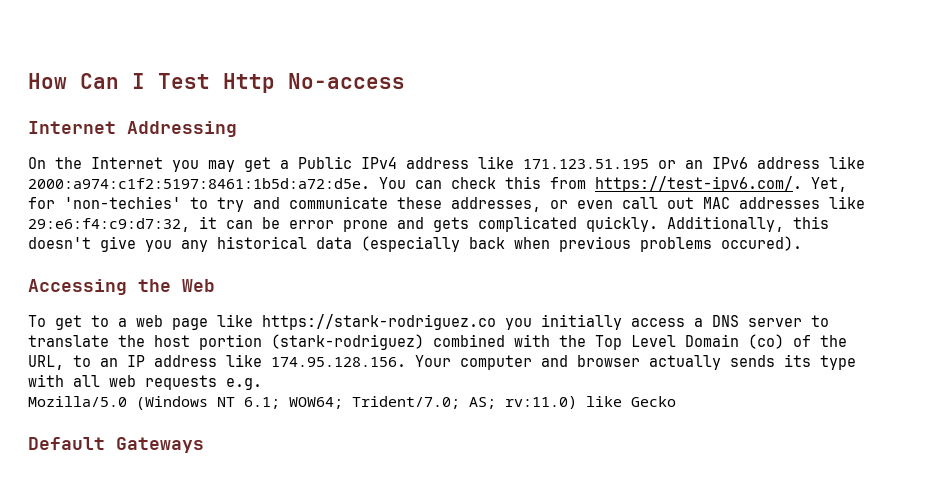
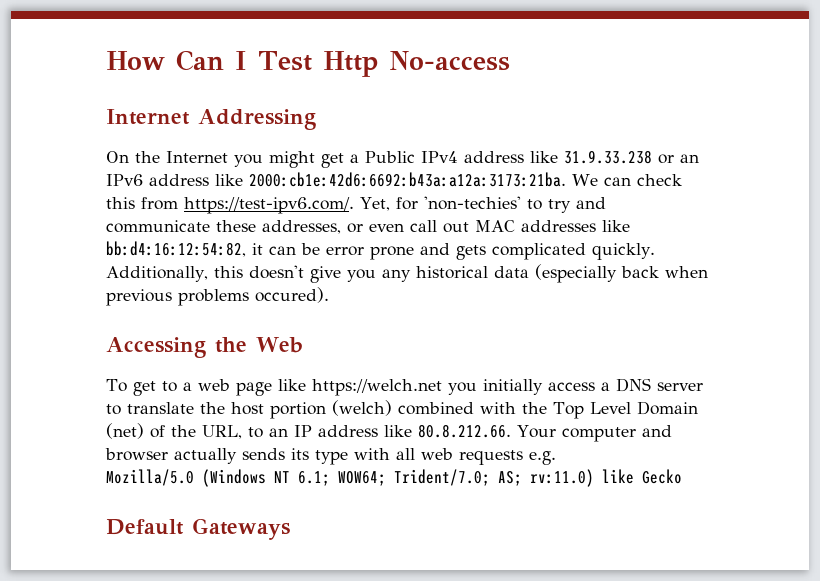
[208,160,235,172] may -> [269,151,315,168] might
[523,159,649,169] 171.123.51.195 -> [564,150,652,164] 31.9.33.238
[28,177,406,189] 2000:a974:c1f2:5197:8461:1b5d:a72:d5e. You -> [249,172,598,187] 2000:cb1e:42d6:6692:b43a:a12a:3173:21ba. We
[28,218,190,232] 29:e6:f4:c9:d7:32, -> [106,241,246,257] bb:d4:16:12:54:82,
[262,314,496,330] https://stark-rodriguez.co -> [311,379,442,396] https://welch.net
[271,334,424,350] (stark-rodriguez) -> [332,400,392,416] (welch)
[748,334,784,349] (co) -> [106,423,144,439] (net)
[271,357,406,367] 174.95.128.156. -> [418,424,511,438] 80.8.212.66.

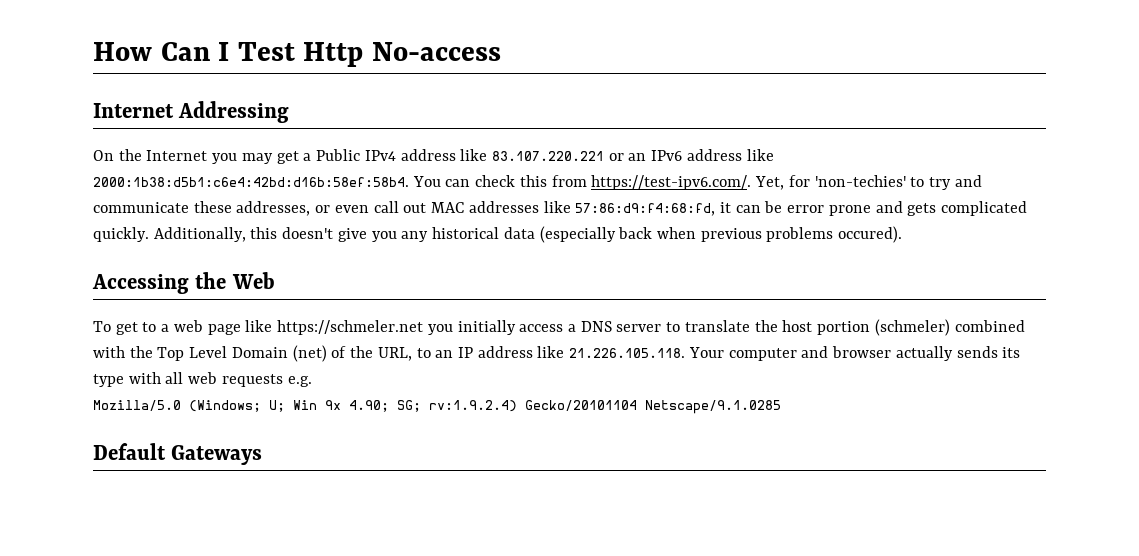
[269,151,315,168] might -> [241,153,273,164] may
[564,150,652,164] 31.9.33.238 -> [491,151,604,161] 83.107.220.221
[249,172,598,187] 2000:cb1e:42d6:6692:b43a:a12a:3173:21ba. We -> [93,176,441,187] 2000:1b38:d5b1:c6e4:42bd:d16b:58ef:58b4. You
[106,241,246,257] bb:d4:16:12:54:82, -> [575,203,716,216] 57:86:d9:f4:68:fd,
[311,379,442,396] https://welch.net -> [277,320,424,335] https://schmeler.net
[332,400,392,416] (welch) -> [874,319,950,336] (schmeler)
[418,424,511,438] 80.8.212.66. -> [569,348,686,358] 21.226.105.118.
[202,469,682,487] (Windows NT 6.1; WOW64; Trident/7.0; AS; rv:11.0) like Gecko -> [189,400,781,414] (Windows; U; Win 9x 4.90; SG; rv:1.9.2.4) Gecko/20101104 Netscape/9.1.0285

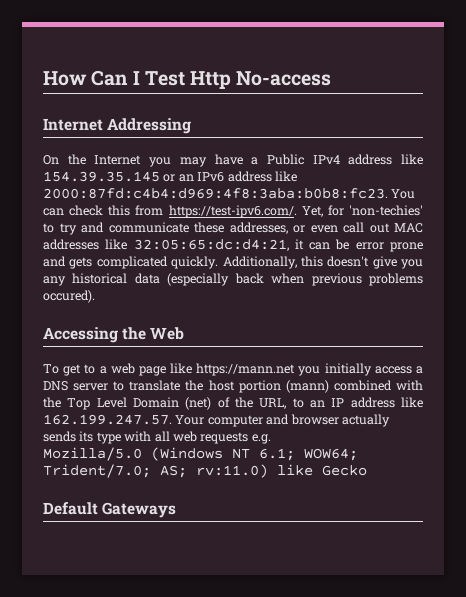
[276,151,299,164] get -> [214,154,243,165] have
[491,151,604,161] 83.107.220.221 -> [43,171,160,182] 154.39.35.145
[93,177,409,187] 2000:1b38:d5b1:c6e4:42bd:d16b:58ef:58b4. -> [43,188,388,199] 2000:87fd:c4b4:d969:4f8:3aba:b0b8:fc23.
[575,203,716,216] 57:86:d9:f4:68:fd, -> [133,239,289,251] 32:05:65:dc:d4:21,
[277,320,424,335] https://schmeler.net -> [196,363,296,376] https://mann.net
[874,319,950,336] (schmeler) -> [285,380,329,393] (mann)
[569,348,686,358] 21.226.105.118. -> [43,414,172,425] 162.199.247.57.
[189,400,781,414] (Windows; U; Win 9x 4.90; SG; rv:1.9.2.4) Gecko/20101104 Netscape/9.1.0285 -> [151,447,358,461] [43,464,367,478] (Windows NT 6.1; WOW64; Trident/7.0; AS; rv:11.0) like Gecko

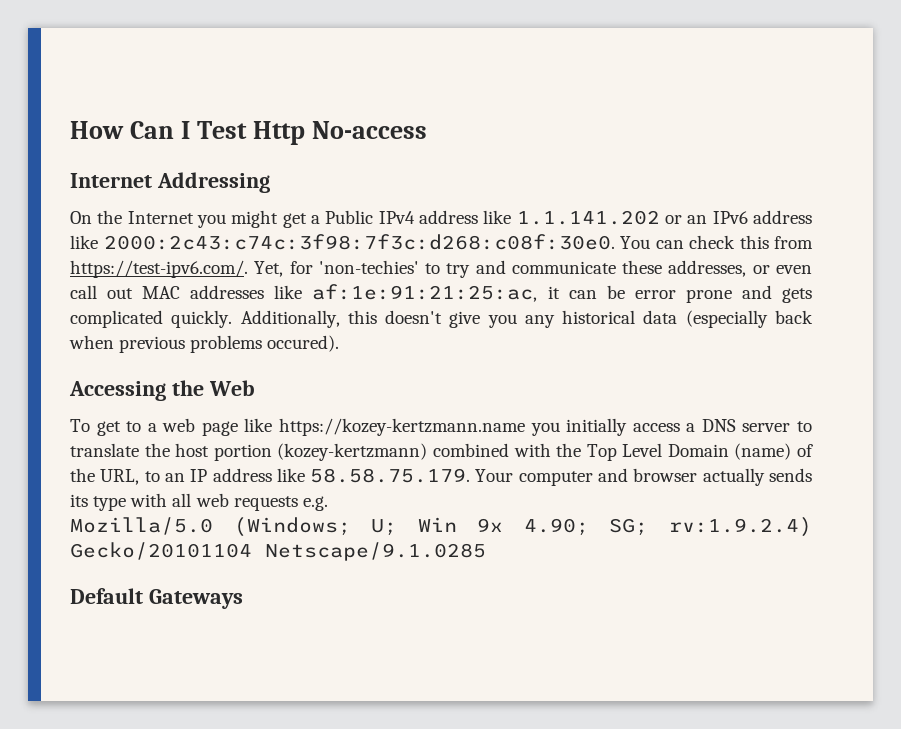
[179,154,243,167] may have -> [231,210,307,228] might get
[43,171,160,182] 154.39.35.145 -> [516,210,660,225] 1.1.141.202
[43,188,388,199] 2000:87fd:c4b4:d969:4f8:3aba:b0b8:fc23. -> [103,234,615,250] 2000:2c43:c74c:3f98:7f3c:d268:c08f:30e0.
[133,239,289,251] 32:05:65:dc:d4:21, -> [312,284,538,302] af:1e:91:21:25:ac,
[196,363,296,376] https://mann.net -> [278,418,525,436] https://kozey-kertzmann.name
[285,380,329,393] (mann) -> [277,443,428,461] (kozey-kertzmann)
[185,397,212,410] (net) -> [734,443,792,460] (name)
[43,414,172,425] 162.199.247.57. -> [310,468,471,483] 58.58.75.179.
[151,447,358,461] [43,464,367,478] (Windows NT 6.1; WOW64; Trident/7.0; AS; rv:11.0) like Gecko -> [233,517,812,537] [70,542,486,561] (Windows; U; Win 9x 4.90; SG; rv:1.9.2.4) Gecko/20101104 Netscape/9.1.0285

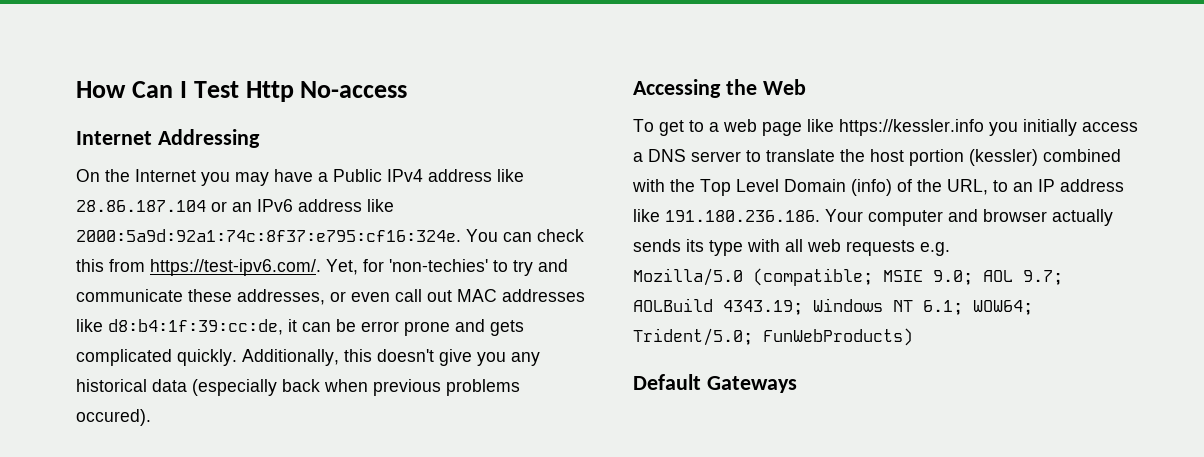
[231,210,307,228] might get -> [235,169,313,186] may have
[516,210,660,225] 1.1.141.202 -> [76,200,206,212] 28.86.187.104
[103,234,615,250] 2000:2c43:c74c:3f98:7f3c:d268:c08f:30e0. -> [76,229,461,242] 2000:5a9d:92a1:74c:8f37:e795:cf16:324e.
[312,284,538,302] af:1e:91:21:25:ac, -> [108,319,283,335] d8:b4:1f:39:cc:de,
[278,418,525,436] https://kozey-kertzmann.name -> [839,119,984,136] https://kessler.info
[277,443,428,461] (kozey-kertzmann) -> [969,149,1038,166] (kessler)
[734,443,792,460] (name) -> [851,179,892,196] (info)
[310,468,471,483] 58.58.75.179. -> [665,210,820,222] 191.180.236.186.
[233,517,812,537] [70,542,486,561] (Windows; U; Win 9x 4.90; SG; rv:1.9.2.4) Gecko/20101104 Netscape/9.1.0285 -> [753,268,1063,286] [633,298,1033,315] [633,328,913,346] (compatible; MSIE 9.0; AOL 9.7; AOLBuild 4343.19; Windows NT 6.1; WOW64; Trident/5.0; FunWebProducts)

